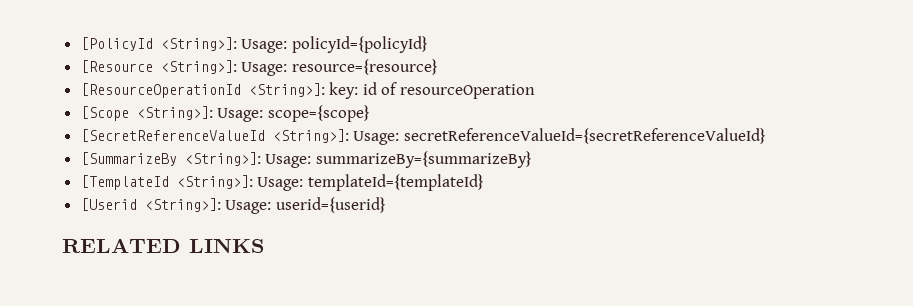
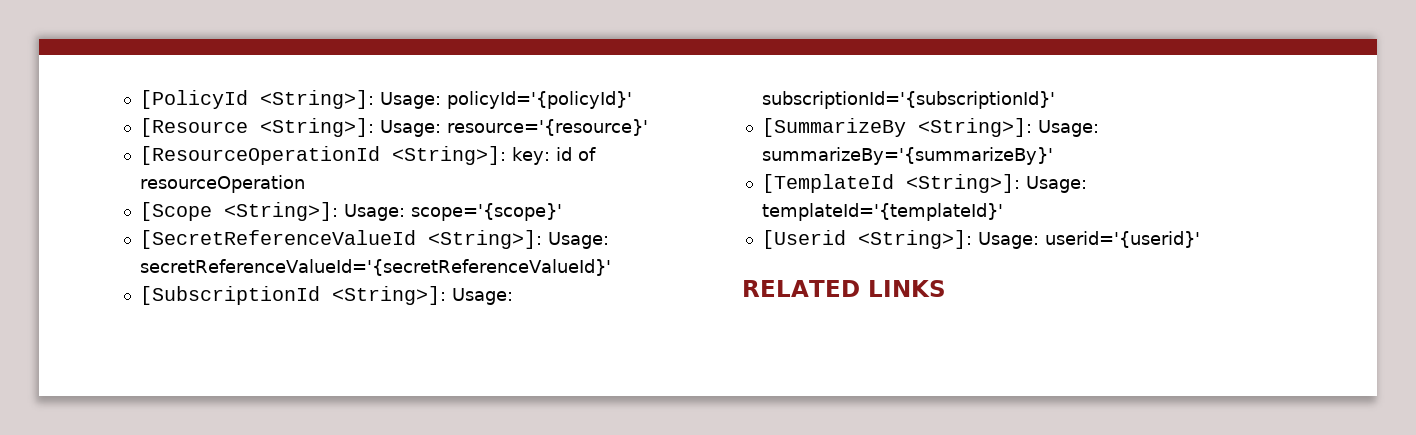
[291,36,428,53] policyId={policyId} -> [446,91,632,109] policyId='{policyId}'
[291,59,438,75] resource={resource} -> [446,119,648,136] resource='{resource}'
[267,105,370,122] scope={scope} -> [410,203,562,221] scope='{scope}'
[403,128,766,144] secretReferenceValueId={secretReferenceValueId} -> [139,259,611,276] [139,286,513,305] [761,91,1055,109] secretReferenceValueId='{secretReferenceValueId}' // [SubscriptionId <String>]: Usage: subscriptionId='{subscriptionId}'
[315,151,532,168] summarizeBy={summarizeBy} -> [761,147,1053,165] summarizeBy='{summarizeBy}'
[307,174,484,191] templateId={templateId} -> [761,203,1003,221] templateId='{templateId}'
[275,197,386,213] userid={userid} -> [1044,231,1200,248] userid='{userid}'

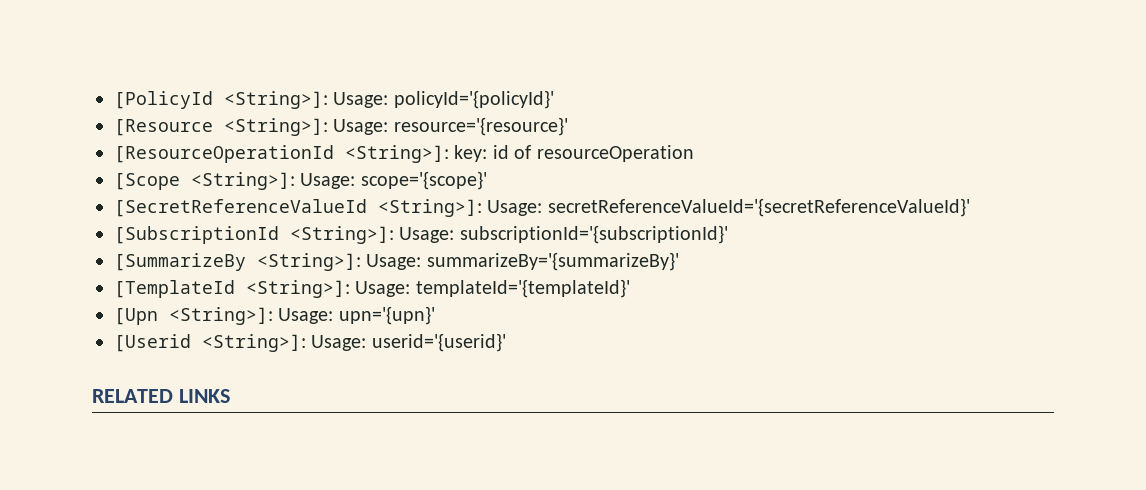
(1003, 212) none -> [114,306,435,325] // [Upn <String>]: Usage: upn='{upn}'

